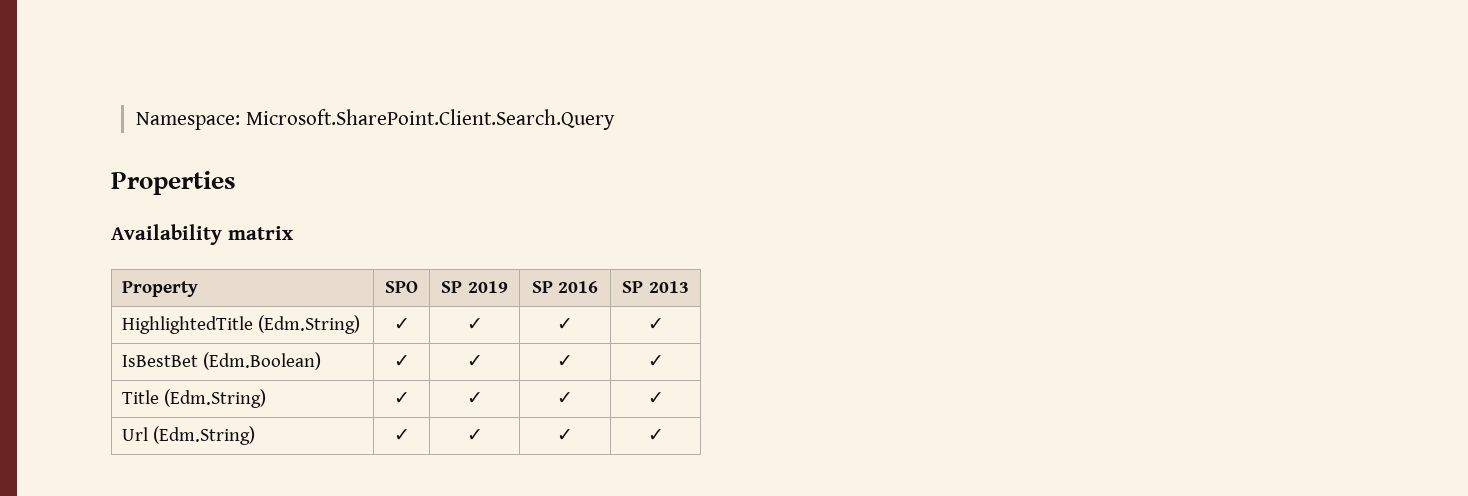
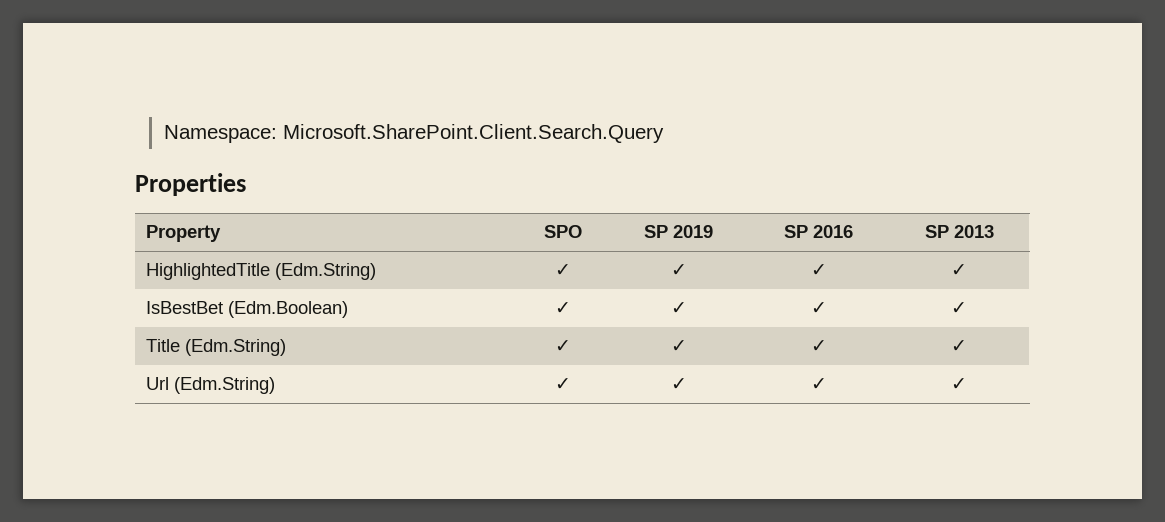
[111,224,293,245] // Availability matrix -> (246, 184) none

